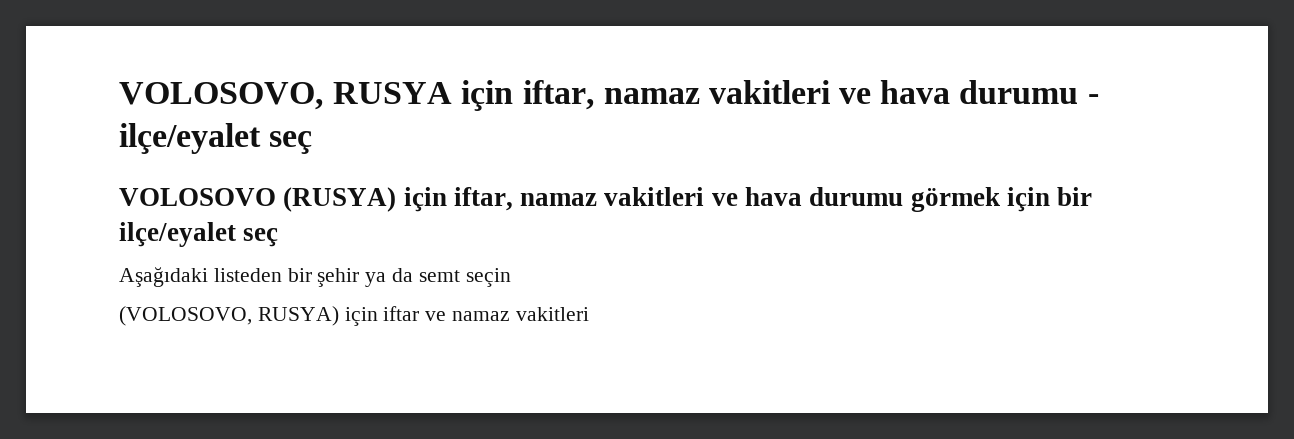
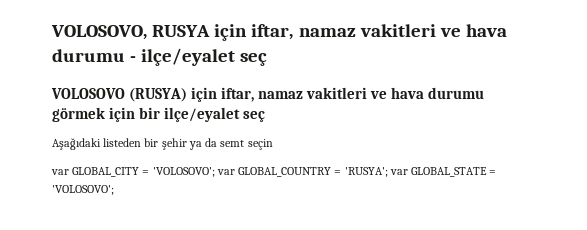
[119,306,589,326] (VOLOSOVO, RUSYA) için iftar ve namaz vakitleri -> [51,167,497,177] [52,185,114,195] var GLOBAL_CITY = 'VOLOSOVO'; var GLOBAL_COUNTRY = 'RUSYA'; var GLOBAL_STATE = 'VOLOSOVO';

